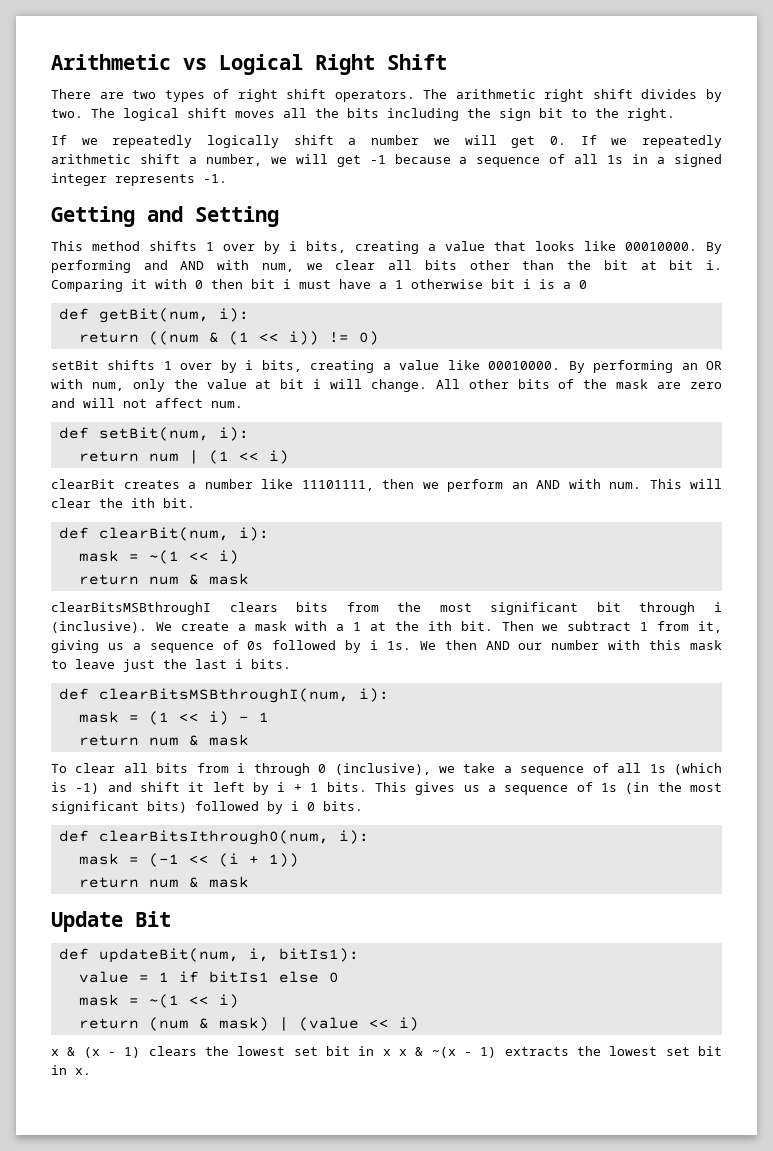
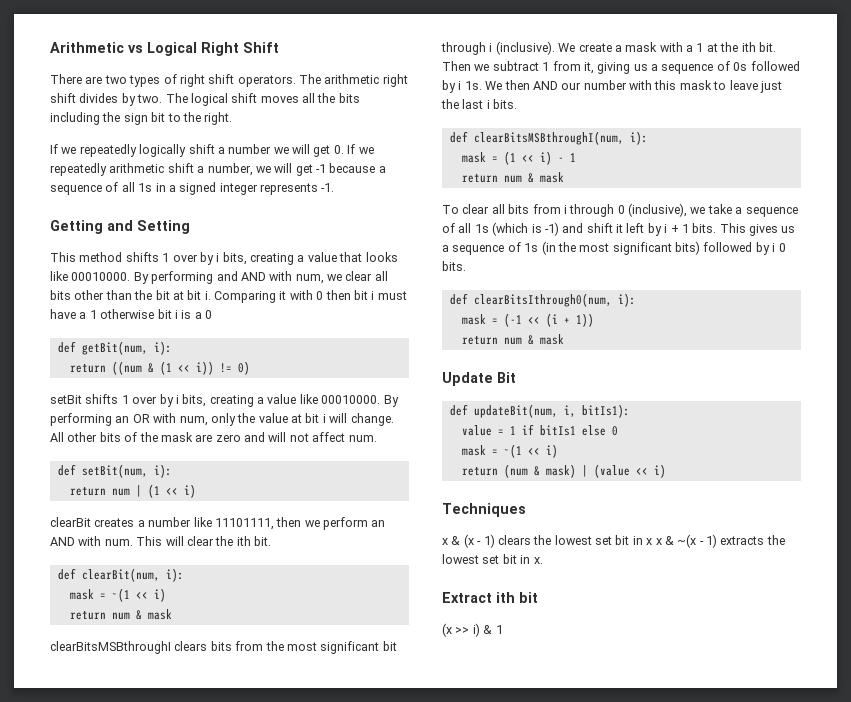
(419, 1024) none -> [442,503,526,517] // Techniques
(91, 1071) none -> [442,592,538,603] [442,623,503,637] // Extract ith bit // (x >> i) & 1

